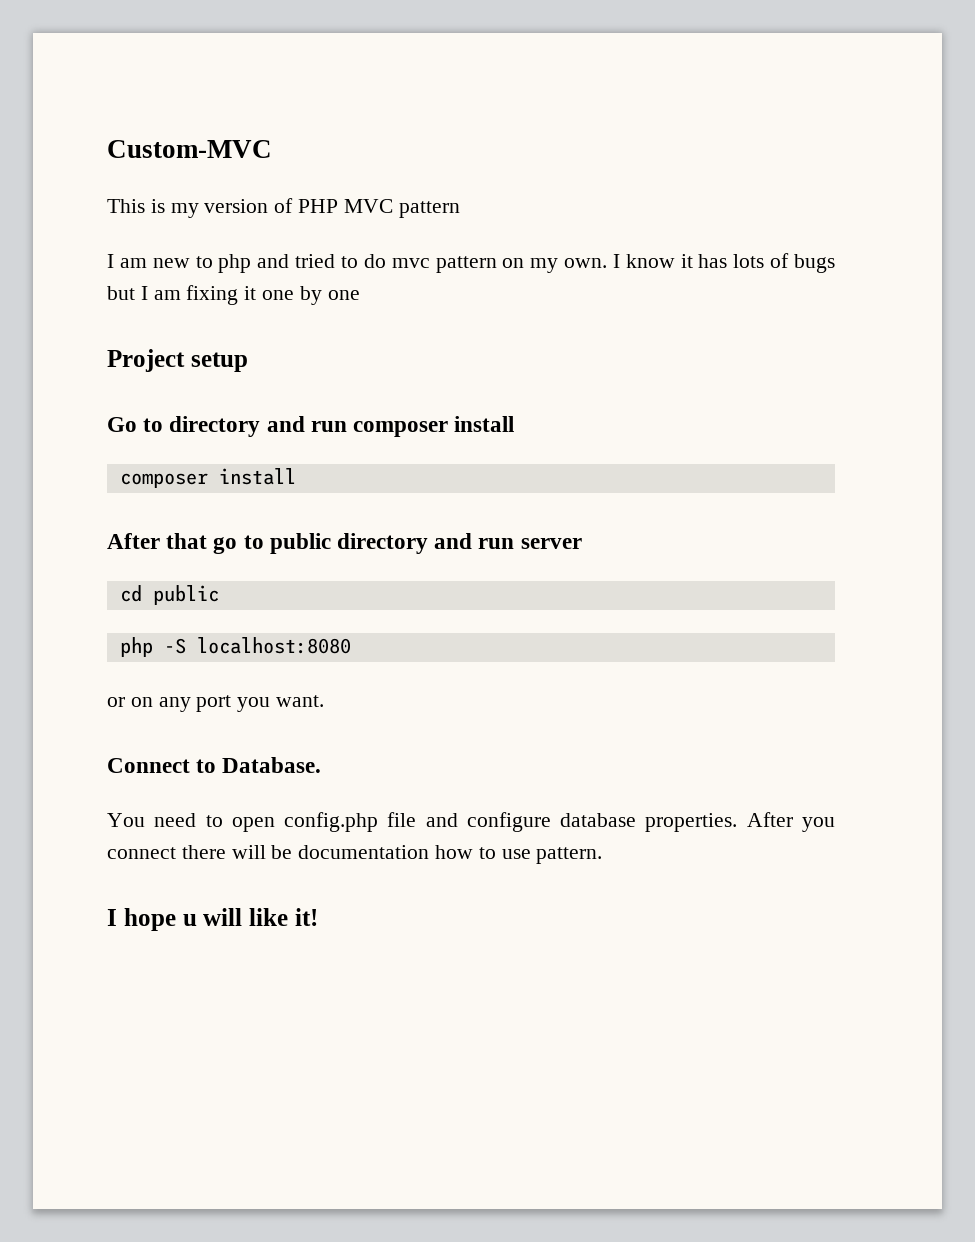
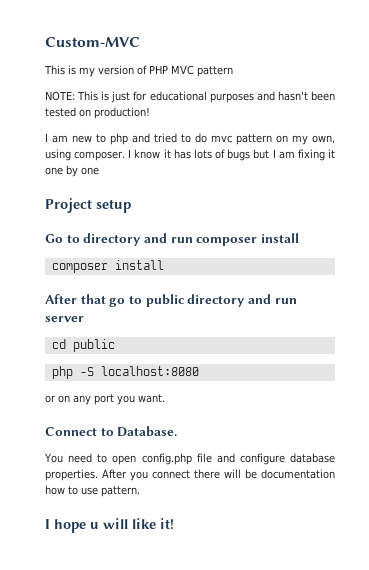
(460, 209) none -> [45,91,335,103] [45,107,150,119] // NOTE: This is just for educational purposes and hasn't been tested on production!
[564,258,608,268] own. -> [312,135,335,144] [45,149,126,161] own, using composer.

